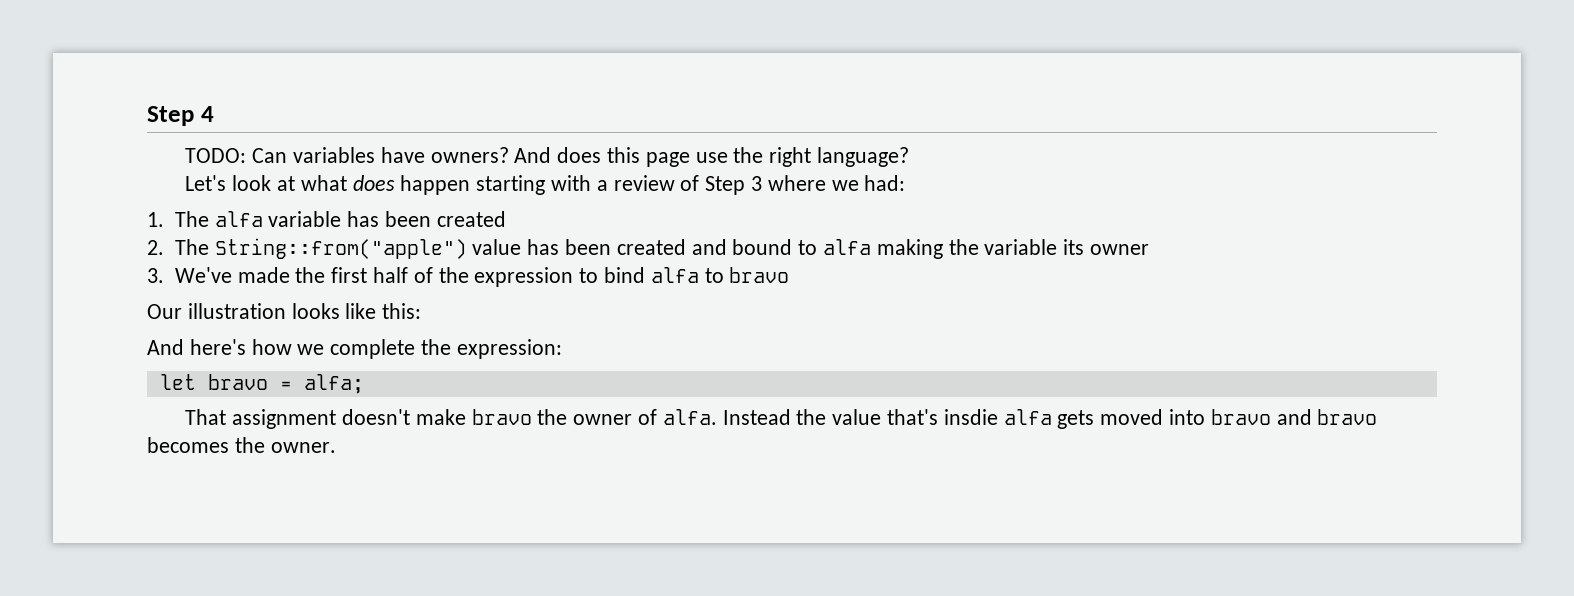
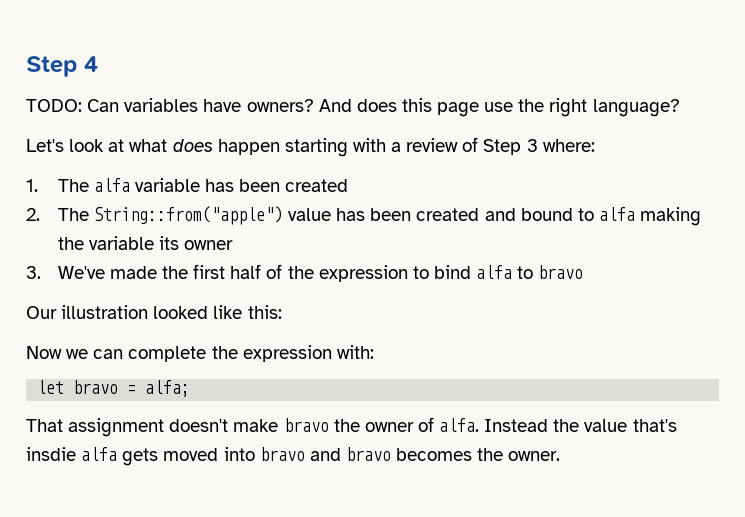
[767,175,906,191] where we had: -> [542,139,595,152] where:
[291,303,340,319] looks -> [153,306,209,319] looked
[147,339,562,359] And here's how we complete the expression: -> [26,345,374,362] Now we can complete the expression with:

